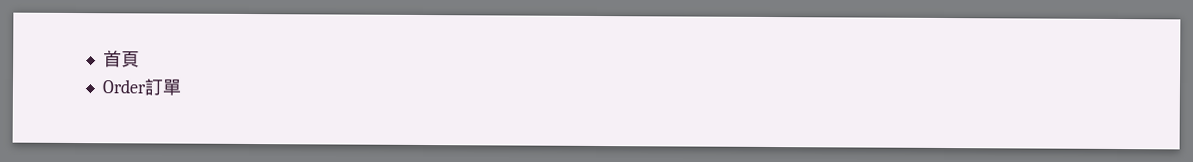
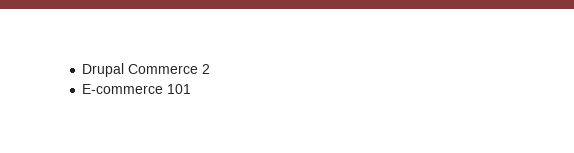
[102,50,140,68] [101,78,182,96] 首頁 // Order訂單 -> [82,63,211,77] [82,84,192,94] Drupal Commerce 2 // E-commerce 101

